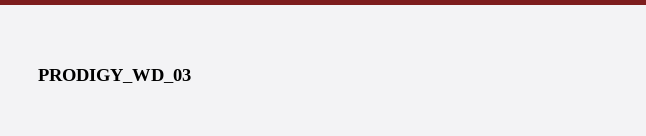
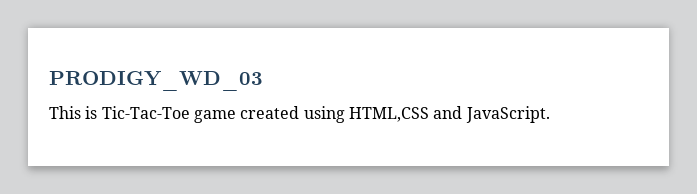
(191, 76) none -> [49,106,550,123] // This is Tic-Tac-Toe game created using HTML,CSS and JavaScript.

